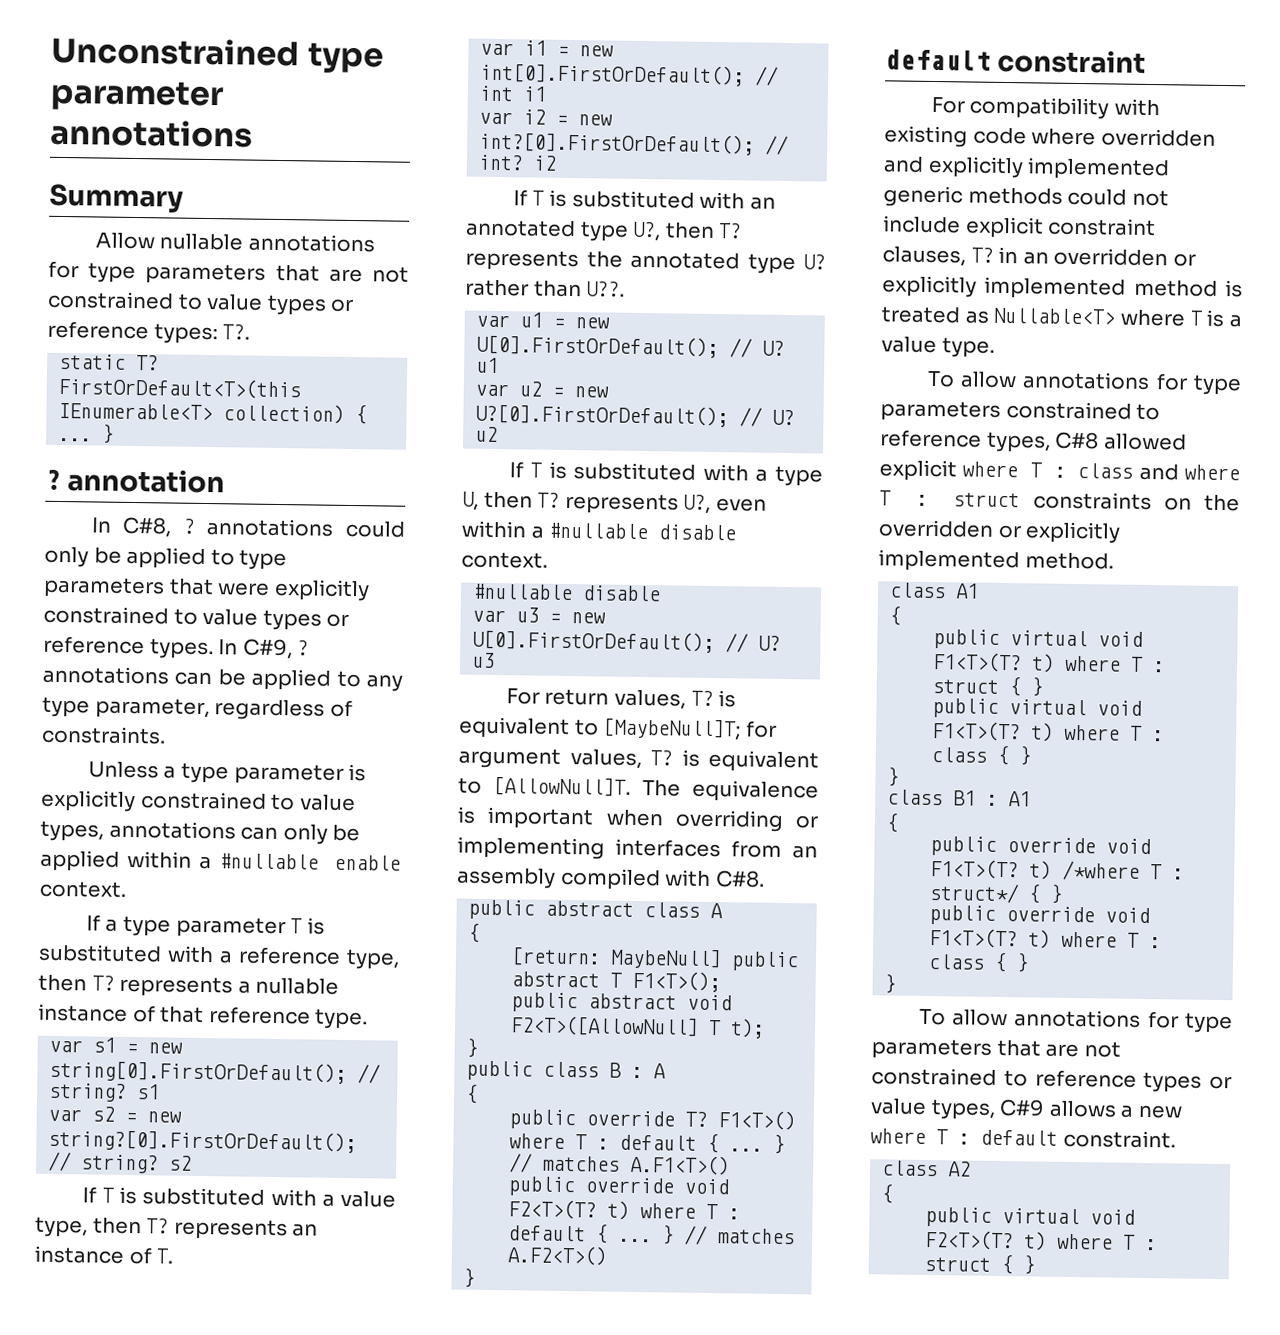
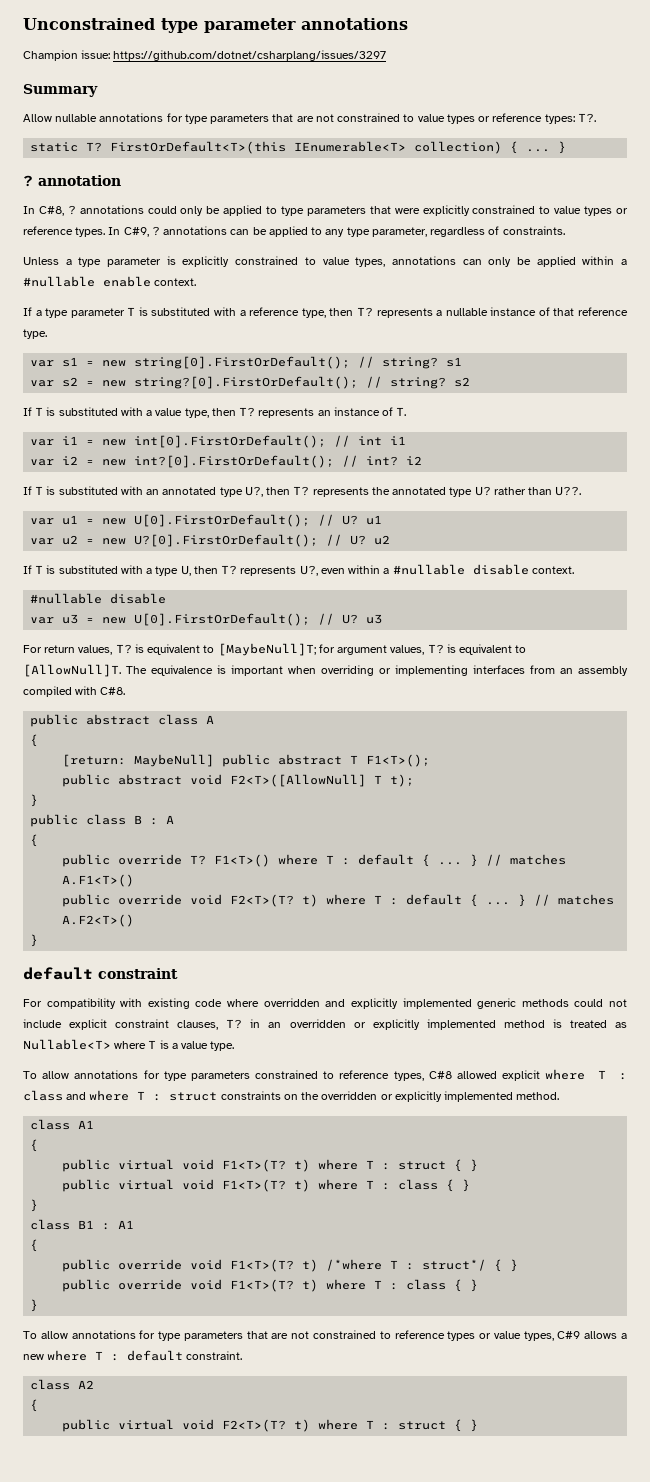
(253, 133) none -> [23,50,387,61] // Champion issue: https://github.com/dotnet/csharplang/issues/3297

